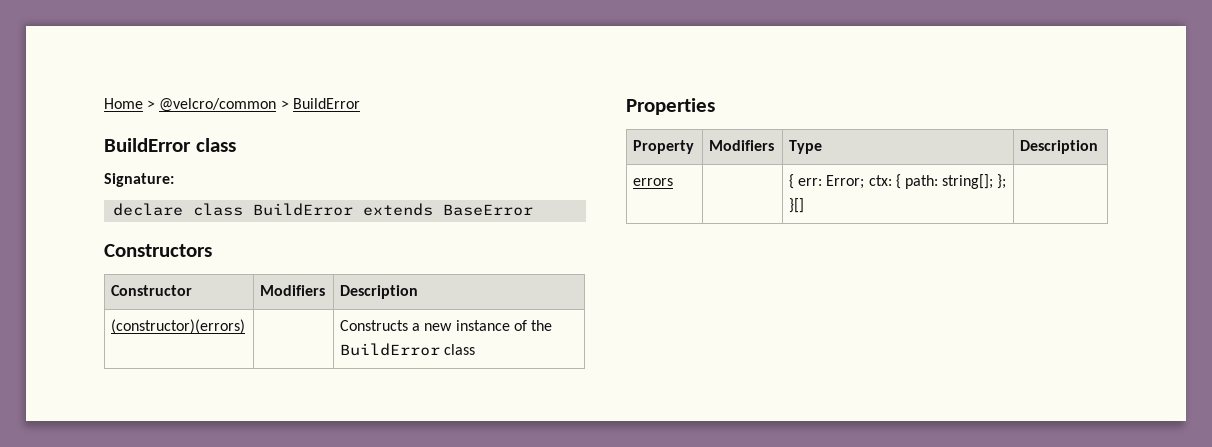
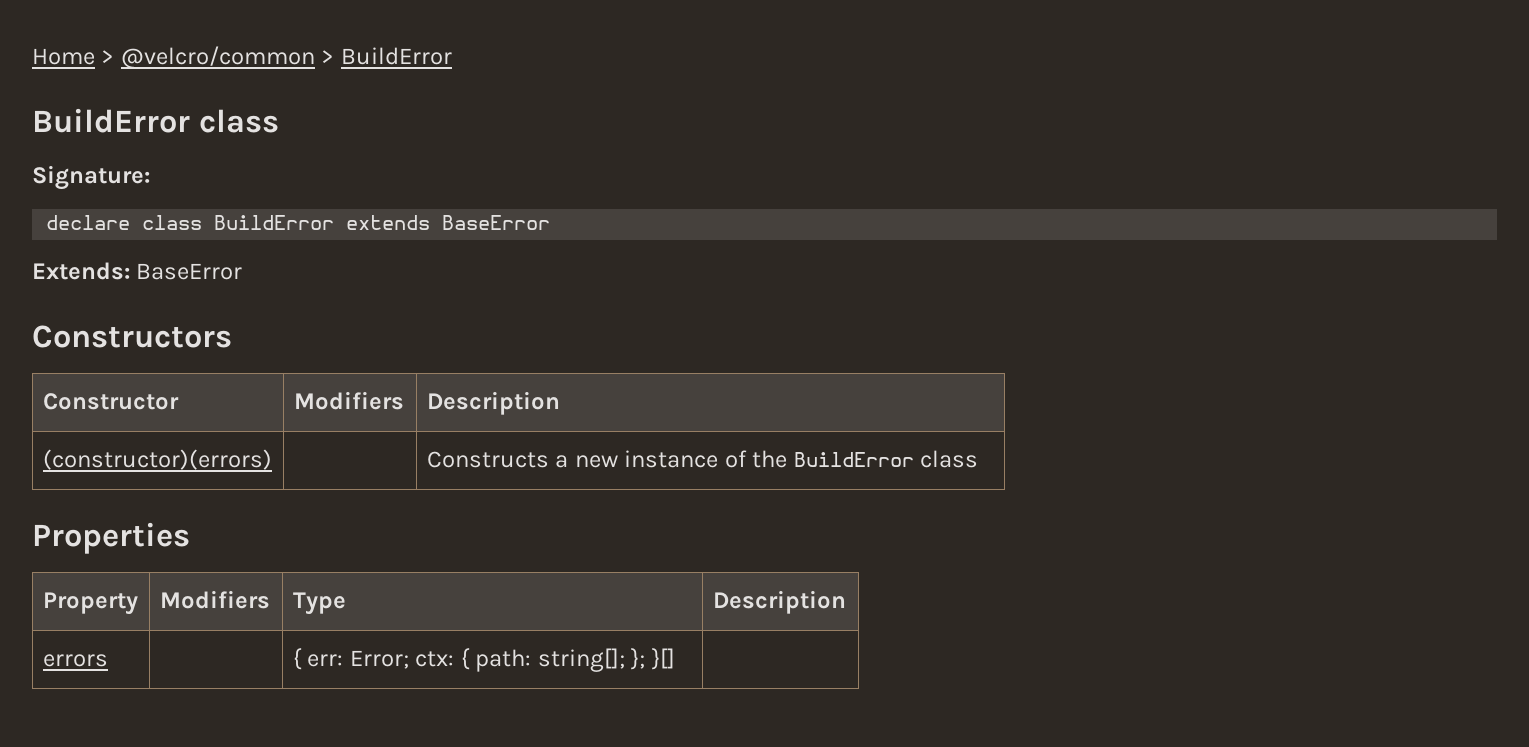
(534, 210) none -> [32,262,243,280] // Extends: BaseError

